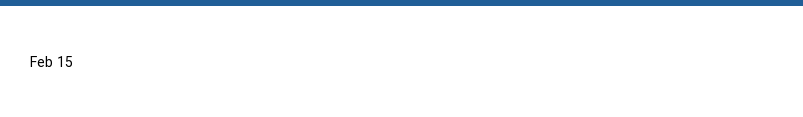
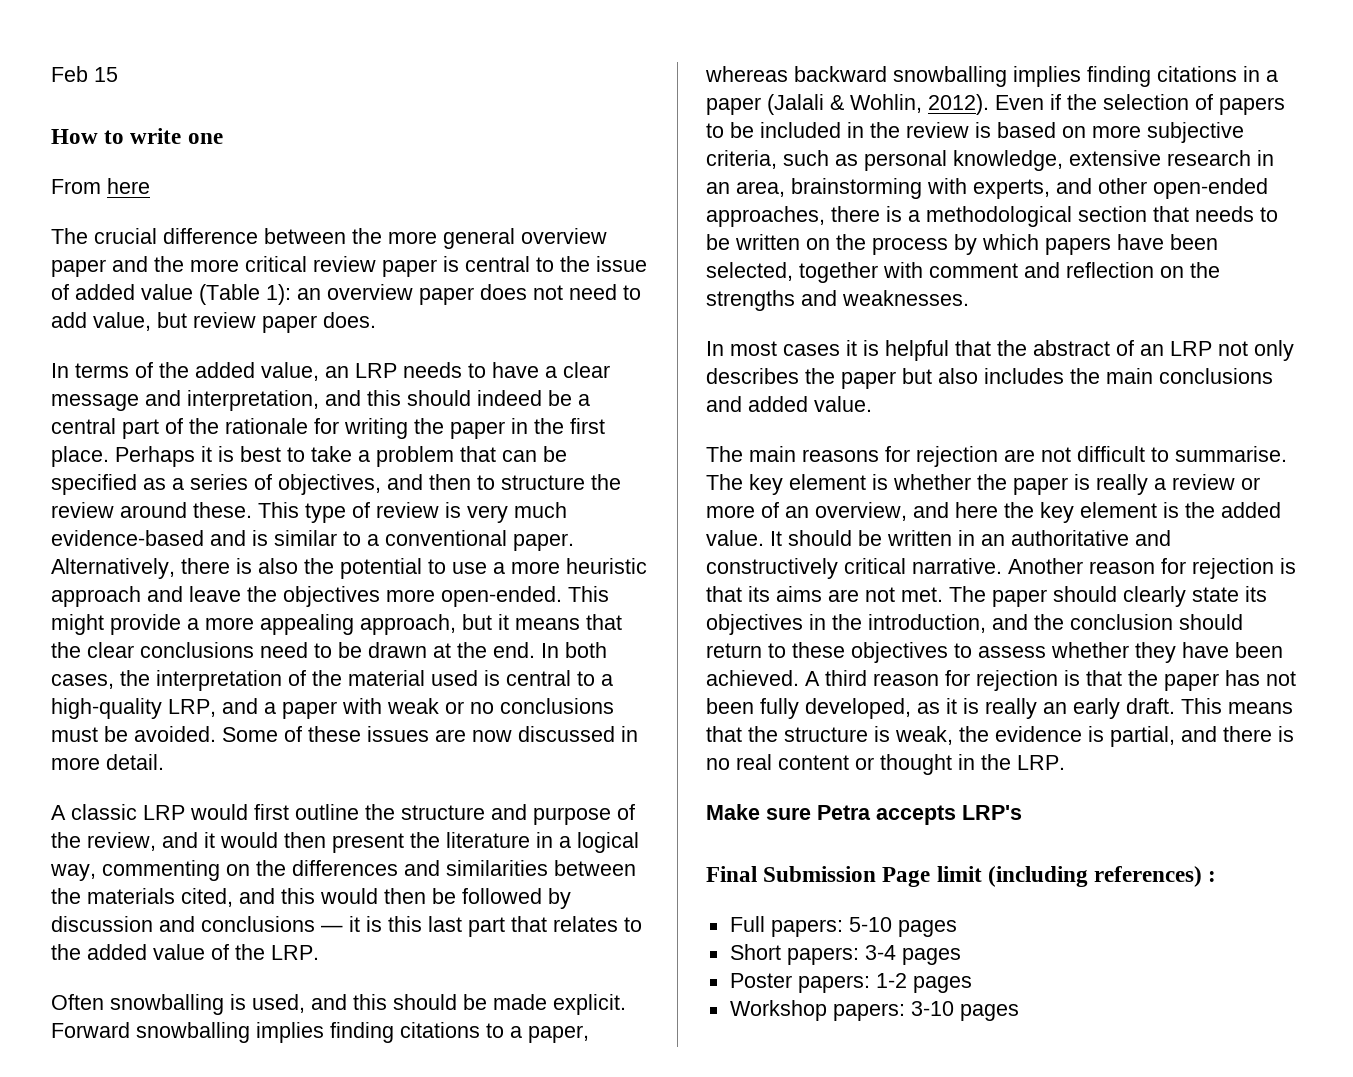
(73, 61) none -> [51,128,223,144] [51,178,150,194] [51,228,607,249] [51,256,647,277] [51,284,641,305] [51,312,376,333] [51,362,610,381] [51,390,590,411] [51,418,605,439] [51,446,567,467] [51,474,621,495] [51,502,567,523] [51,530,574,551] [51,558,647,579] [51,586,609,607] [51,614,622,635] [51,642,607,658] [51,670,613,691] [51,698,614,719] [51,726,638,742] [51,754,164,770] [51,804,635,825] [51,832,639,853] [50,860,636,881] [51,888,571,909] [51,916,642,937] [51,944,319,960] [51,994,626,1015] [51,1022,589,1043] [705,66,1278,87] [706,94,1285,115] [706,122,1244,143] [706,150,1274,171] [706,178,1268,199] [706,206,1278,227] [706,234,1218,255] [706,262,1220,283] [706,290,969,311] [706,340,1294,361] [706,368,1273,389] [706,396,872,412] [706,446,1287,467] [706,474,1260,495] [706,502,1281,523] [706,530,1171,546] [706,558,1296,579] [706,586,1267,607] [706,614,1243,635] [706,642,1283,663] [706,670,1296,691] [706,698,1293,719] [706,726,1294,747] [706,754,1065,775] [706,804,1022,825] [706,866,1217,887] [729,916,957,937] [729,944,961,965] [729,973,972,993] [729,1000,1019,1021] // How to write one // From here // The crucial difference between the more general overview paper and the more critical review paper is central to the issue of added value (Table 1): an overview paper does not need to add value, but review paper does. // In terms of the added value, an LRP needs to have a clear message and interpretation, and this should indeed be a central part of the rationale for writing the paper in the first place. Perhaps it is best to take a problem that can be specified as a series of objectives, and then to structure the review around these. This type of review is very much evidence-based and is similar to a conventional paper. Alternatively, there is also the potential to use a more heuristic approach and leave the objectives more open-ended. This might provide a more appealing approach, but it means that the clear conclusions need to be drawn at the end. In both cases, the interpretation of the material used is central to a high-quality LRP, and a paper with weak or no conclusions must be avoided. Some of these issues are now discussed in more detail. // A classic LRP would first outline the structure and purpose of the review, and it would then present the literature in a logical way, commenting on the differences and similarities between the materials cited, and this would then be followed by discussion and conclusions — it is this last part that relates to the added value of the LRP. // Often snowballing is used, and this should be made explicit. Forward snowballing implies finding citations to a paper, whereas backward snowballing implies finding citations in a paper (Jalali & Wohlin, 2012). Even if the selection of papers to be included in the review is based on more subjective criteria, such as personal knowledge, extensive research in an area, brainstorming with experts, and other open-ended approaches, there is a methodological section that needs to be written on the process by which papers have been selected, together with comment and reflection on the strengths and weaknesses. // In most cases it is helpful that the abstract of an LRP not only describes the paper but also includes the main conclusions and added value. // The main reasons for rejection are not difficult to summarise. The key element is whether the paper is really a review or more of an overview, and here the key element is the added value. It should be written in an authoritative and constructively critical narrative. Another reason for rejection is that its aims are not met. The paper should clearly state its objectives in the introduction, and the conclusion should return to these objectives to assess whether they have been achieved. A third reason for rejection is that the paper has not been fully developed, as it is really an early draft. This means that the structure is weak, the evidence is partial, and there is no real content or thought in the LRP. // Make sure Petra accepts LRP's // Final Submission Page limit (including references) : // Full papers: 5-10 pages // Short papers: 3-4 pages // Poster papers: 1-2 pages // Workshop papers: 3-10 pages

